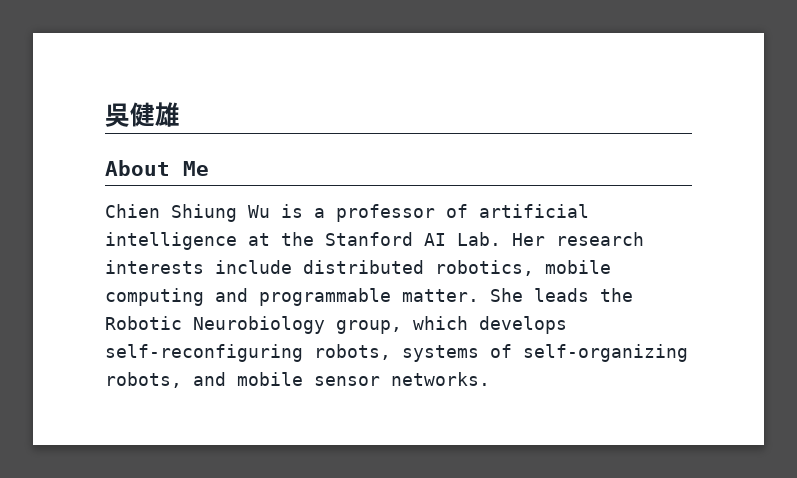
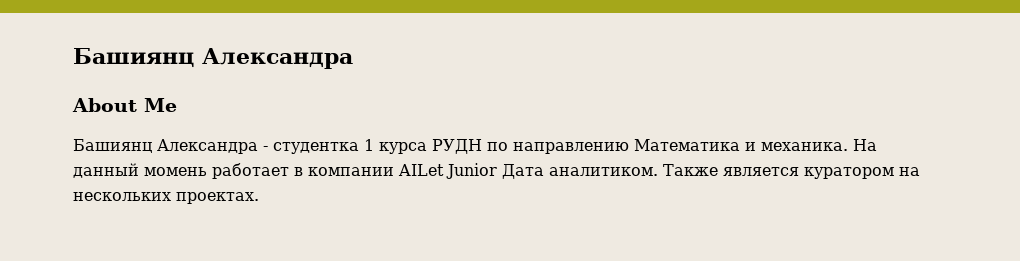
[105,102,180,127] 吳健雄 -> [73,48,353,69] Башиянц Александра
[105,204,589,222] [105,232,644,250] [105,260,611,276] [105,288,633,306] [105,316,567,334] [105,344,688,362] [105,372,490,388] Chien Shiung Wu is a professor of artificial intelligence at the Stanford AI Lab. Her research interests include distributed robotics, mobile computing and programmable matter. She leads the Robotic Neurobiology group, which develops self-reconfiguring robots, systems of self-organizing robots, and mobile sensor networks. -> [73,139,877,154] [73,163,920,179] [73,192,259,204] Башиянц Александра - студентка 1 курса РУДН по направлению Математика и механика. На данный момень работает в компании AILet Junior Дата аналитиком. Также является куратором на нескольких проектах.

